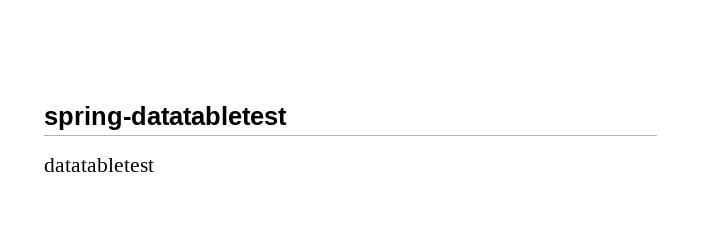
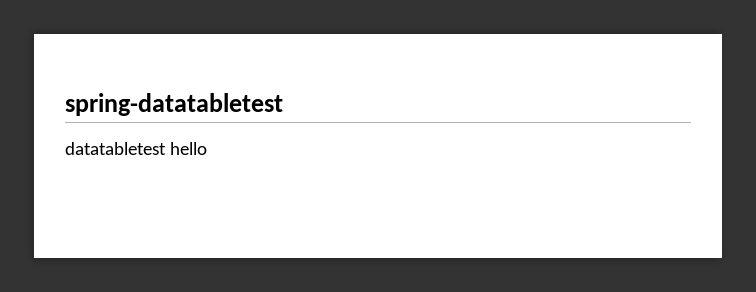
(154, 165) none -> [169,142,207,155] hello

